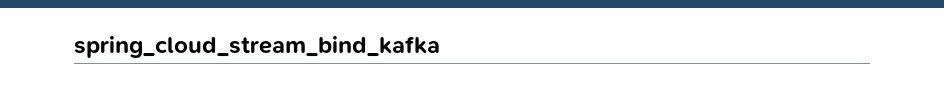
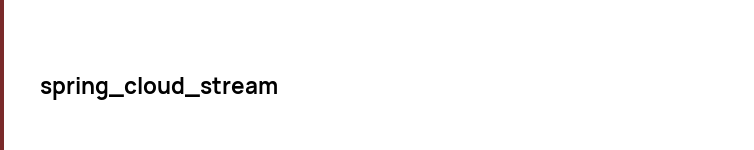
[74,36,440,58] spring_cloud_stream_bind_kafka -> [40,77,278,100] spring_cloud_stream

